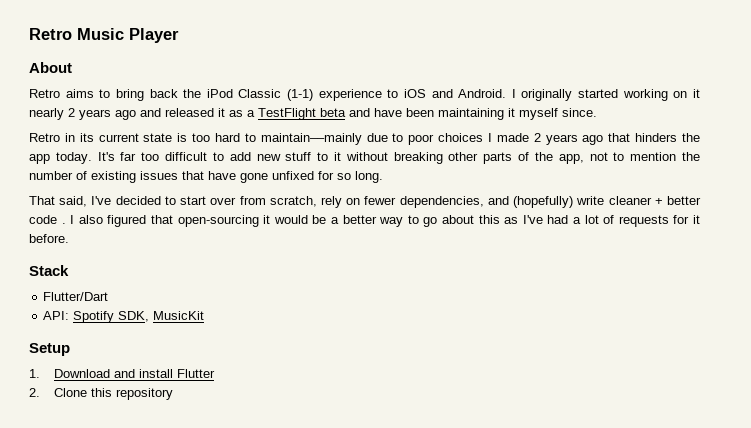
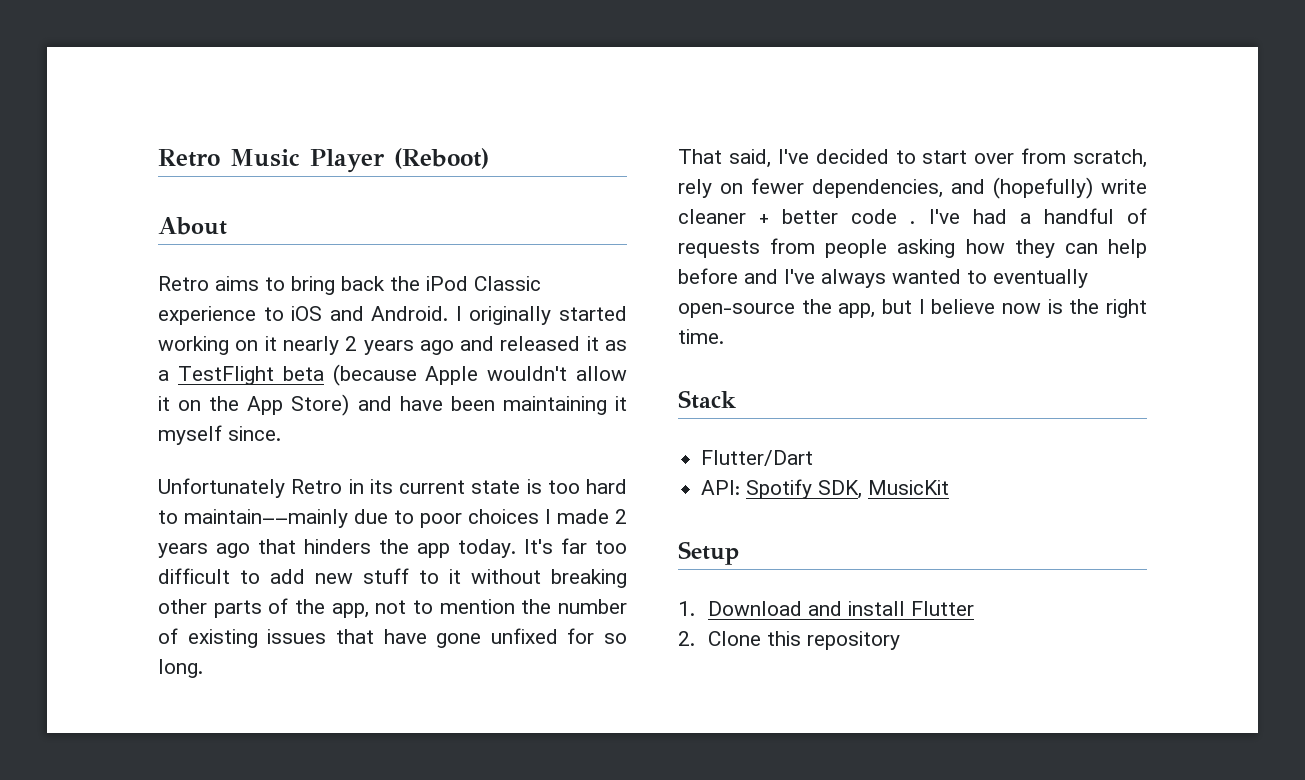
(179, 35) none -> [394,148,489,169] (Reboot)
[287,89,314,101] (1-1) -> (541, 283) none
(346, 112) none -> [332,364,627,386] [158,394,350,416] (because Apple wouldn't allow it on the App Store)
(597, 112) none -> [158,478,285,498] Unfortunately
[70,215,519,227] I also figured that open-sourcing it would be a better way to go about this as -> (916, 222) none
[584,215,599,224] lot -> [1043,208,1114,224] handful
[673,215,701,224] [29,234,69,243] for it before. -> [770,238,1147,258] [678,268,1088,288] [678,299,1147,318] [678,329,724,344] from people asking how they can help before and I've always wanted to eventually open-source the app, but I believe now is the right time.

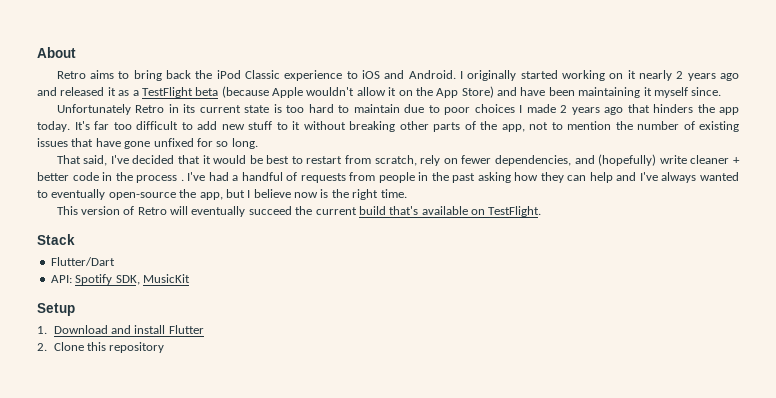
[158,148,489,173] Retro Music Player (Reboot) // -> (37, 52) none
[184,509,348,528] maintain––mainly -> [353,104,400,113] maintain
[895,150,1015,164] to start over -> [177,155,343,164] that it would be best to restart
(898, 216) none -> [102,172,178,183] in the process
(888, 248) none -> [418,172,476,183] in the past
[678,268,738,284] before -> (613, 177) none
(724, 336) none -> [56,206,542,217] // This version of Retro will eventually succeed the current build that's available on TestFlight.

